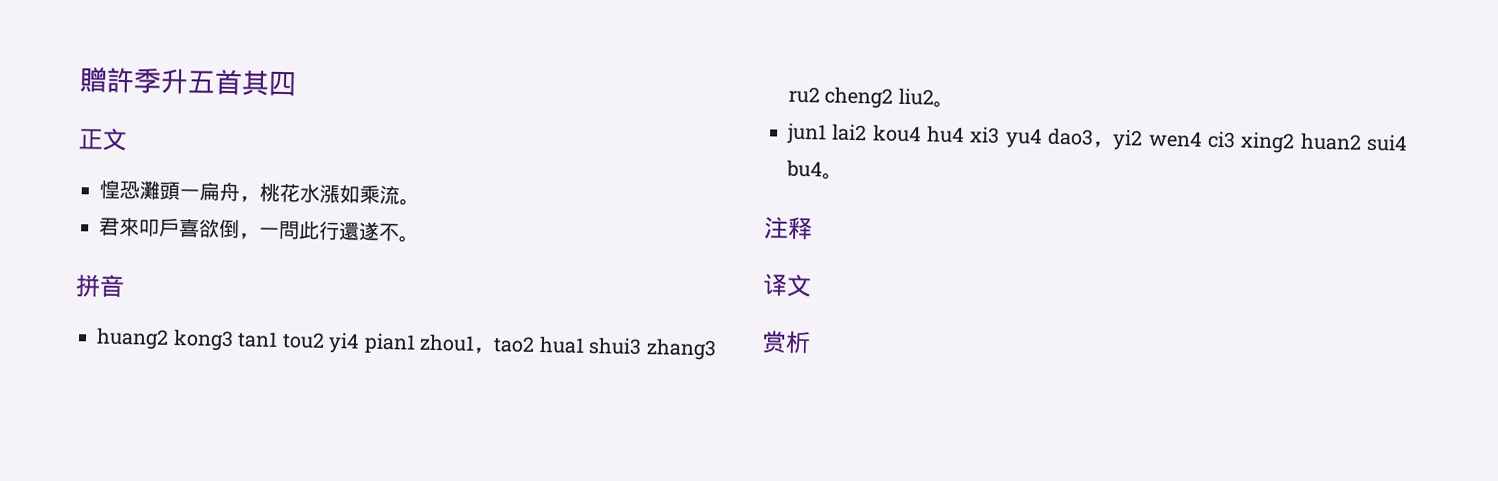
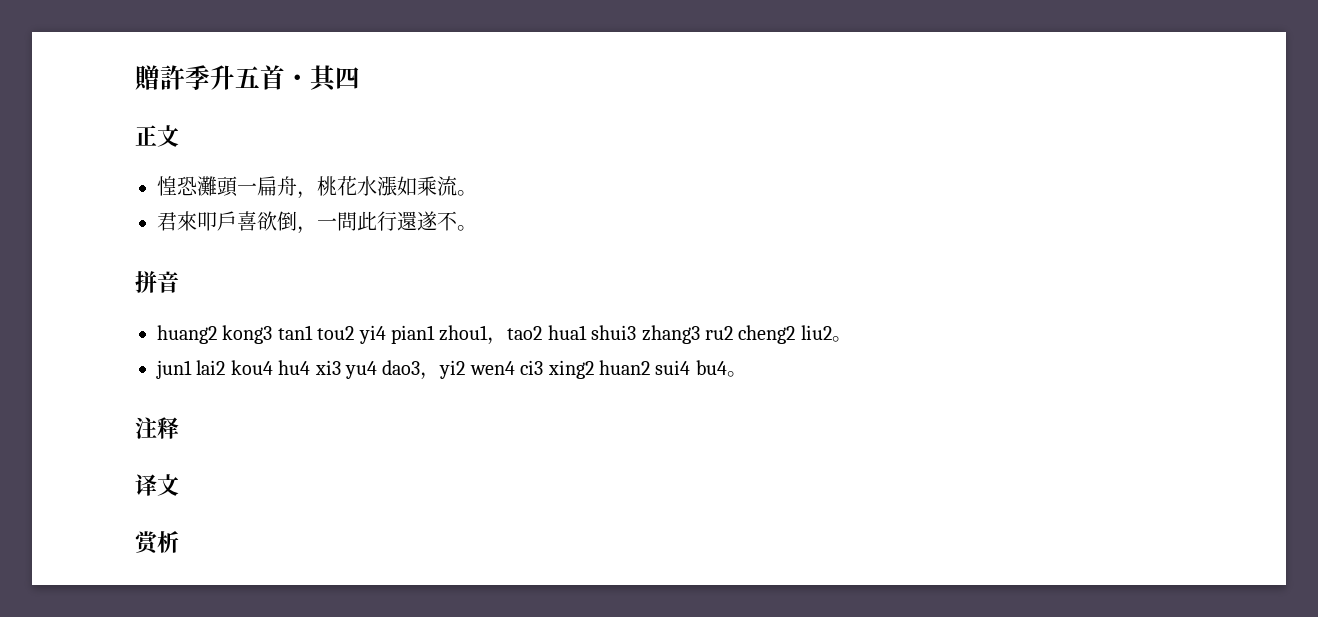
(243, 82) none -> [285,74,310,87] ・

